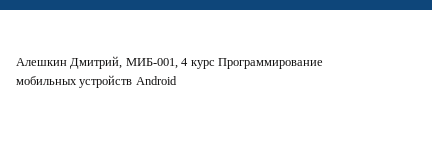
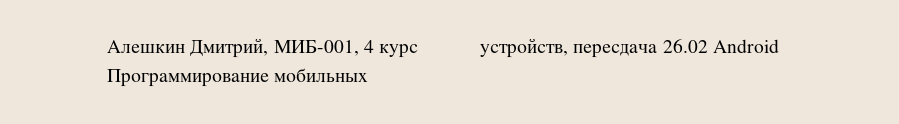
[79,75,133,88] устройств -> [480,38,708,58] устройств, пересдача 26.02

